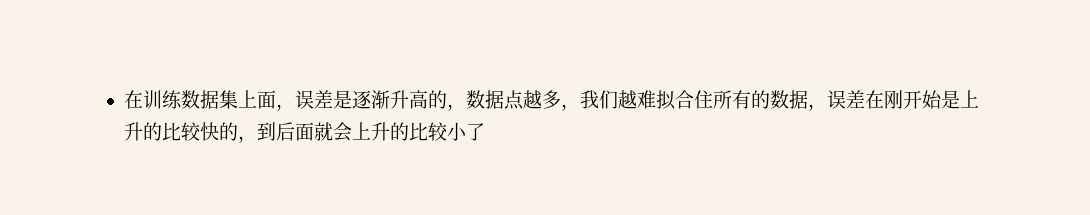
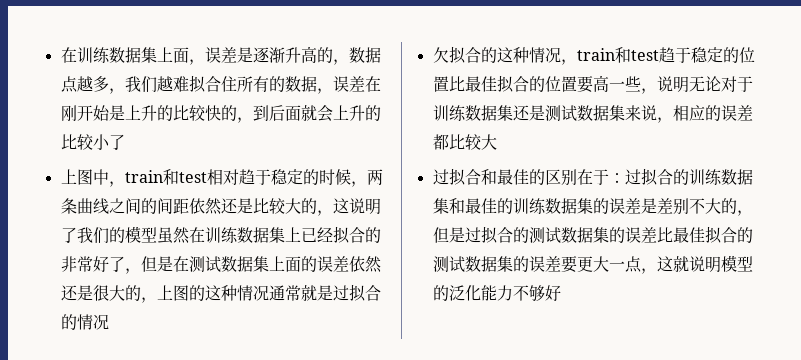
(485, 132) none -> [60,169,383,187] [60,198,381,216] [60,226,381,244] [60,256,382,274] [60,284,381,303] [60,314,109,330] [432,46,755,65] [432,75,753,94] [432,105,753,123] [432,134,497,150] [432,168,753,186] [432,198,753,216] [432,226,753,244] [432,255,753,274] [432,285,561,302] // 上图中，train和test相对趋于稳定的时候，两条曲线之间的间距依然还是比较大的，这说明了我们的模型虽然在训练数据集上已经拟合的非常好了，但是在测试数据集上面的误差依然还是很大的，上图的这种情况通常就是过拟合的情况 // 欠拟合的这种情况，train和test趋于稳定的位置比最佳拟合的位置要高一些，说明无论对于训练数据集还是测试数据集来说，相应的误差都比较大 // 过拟合和最佳的区别在于：过拟合的训练数据集和最佳的训练数据集的误差是差别不大的，但是过拟合的测试数据集的误差比最佳拟合的测试数据集的误差要更大一点，这就说明模型的泛化能力不够好

